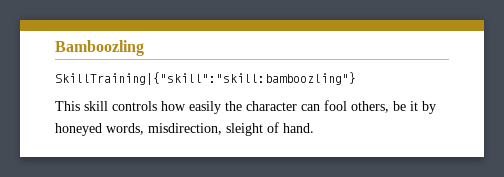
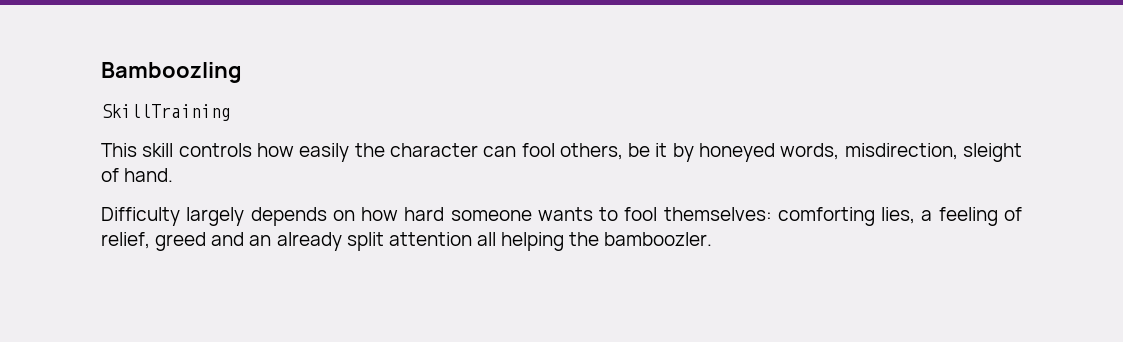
[55,72,356,85] SkillTraining|{"skill":"skill:bamboozling"} -> [101,104,231,121] SkillTraining
(314, 128) none -> [101,207,1022,226] [101,232,713,251] // Difficulty largely depends on how hard someone wants to fool themselves: comforting lies, a feeling of relief, greed and an already split attention all helping the bamboozler.

